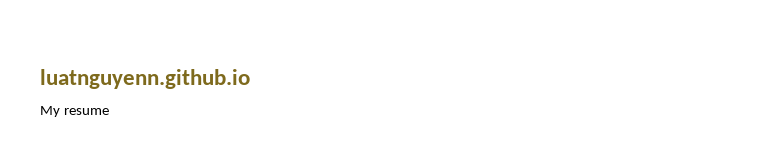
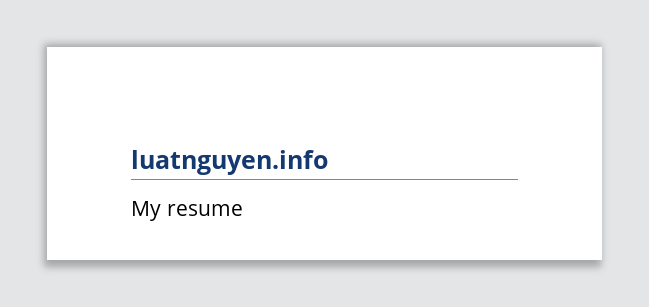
[40,69,250,89] luatnguyenn.github.io -> [131,150,328,175] luatnguyen.info

